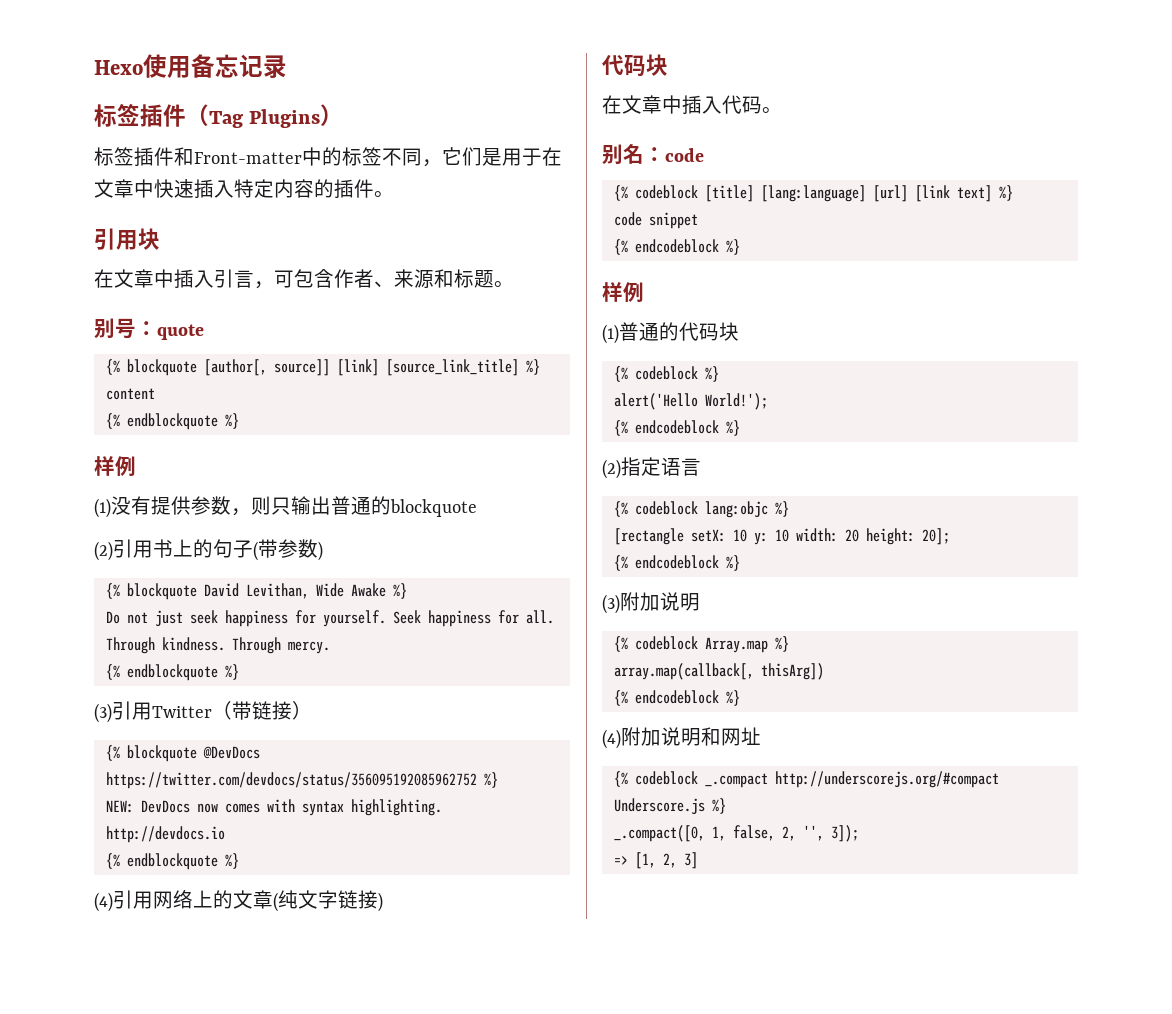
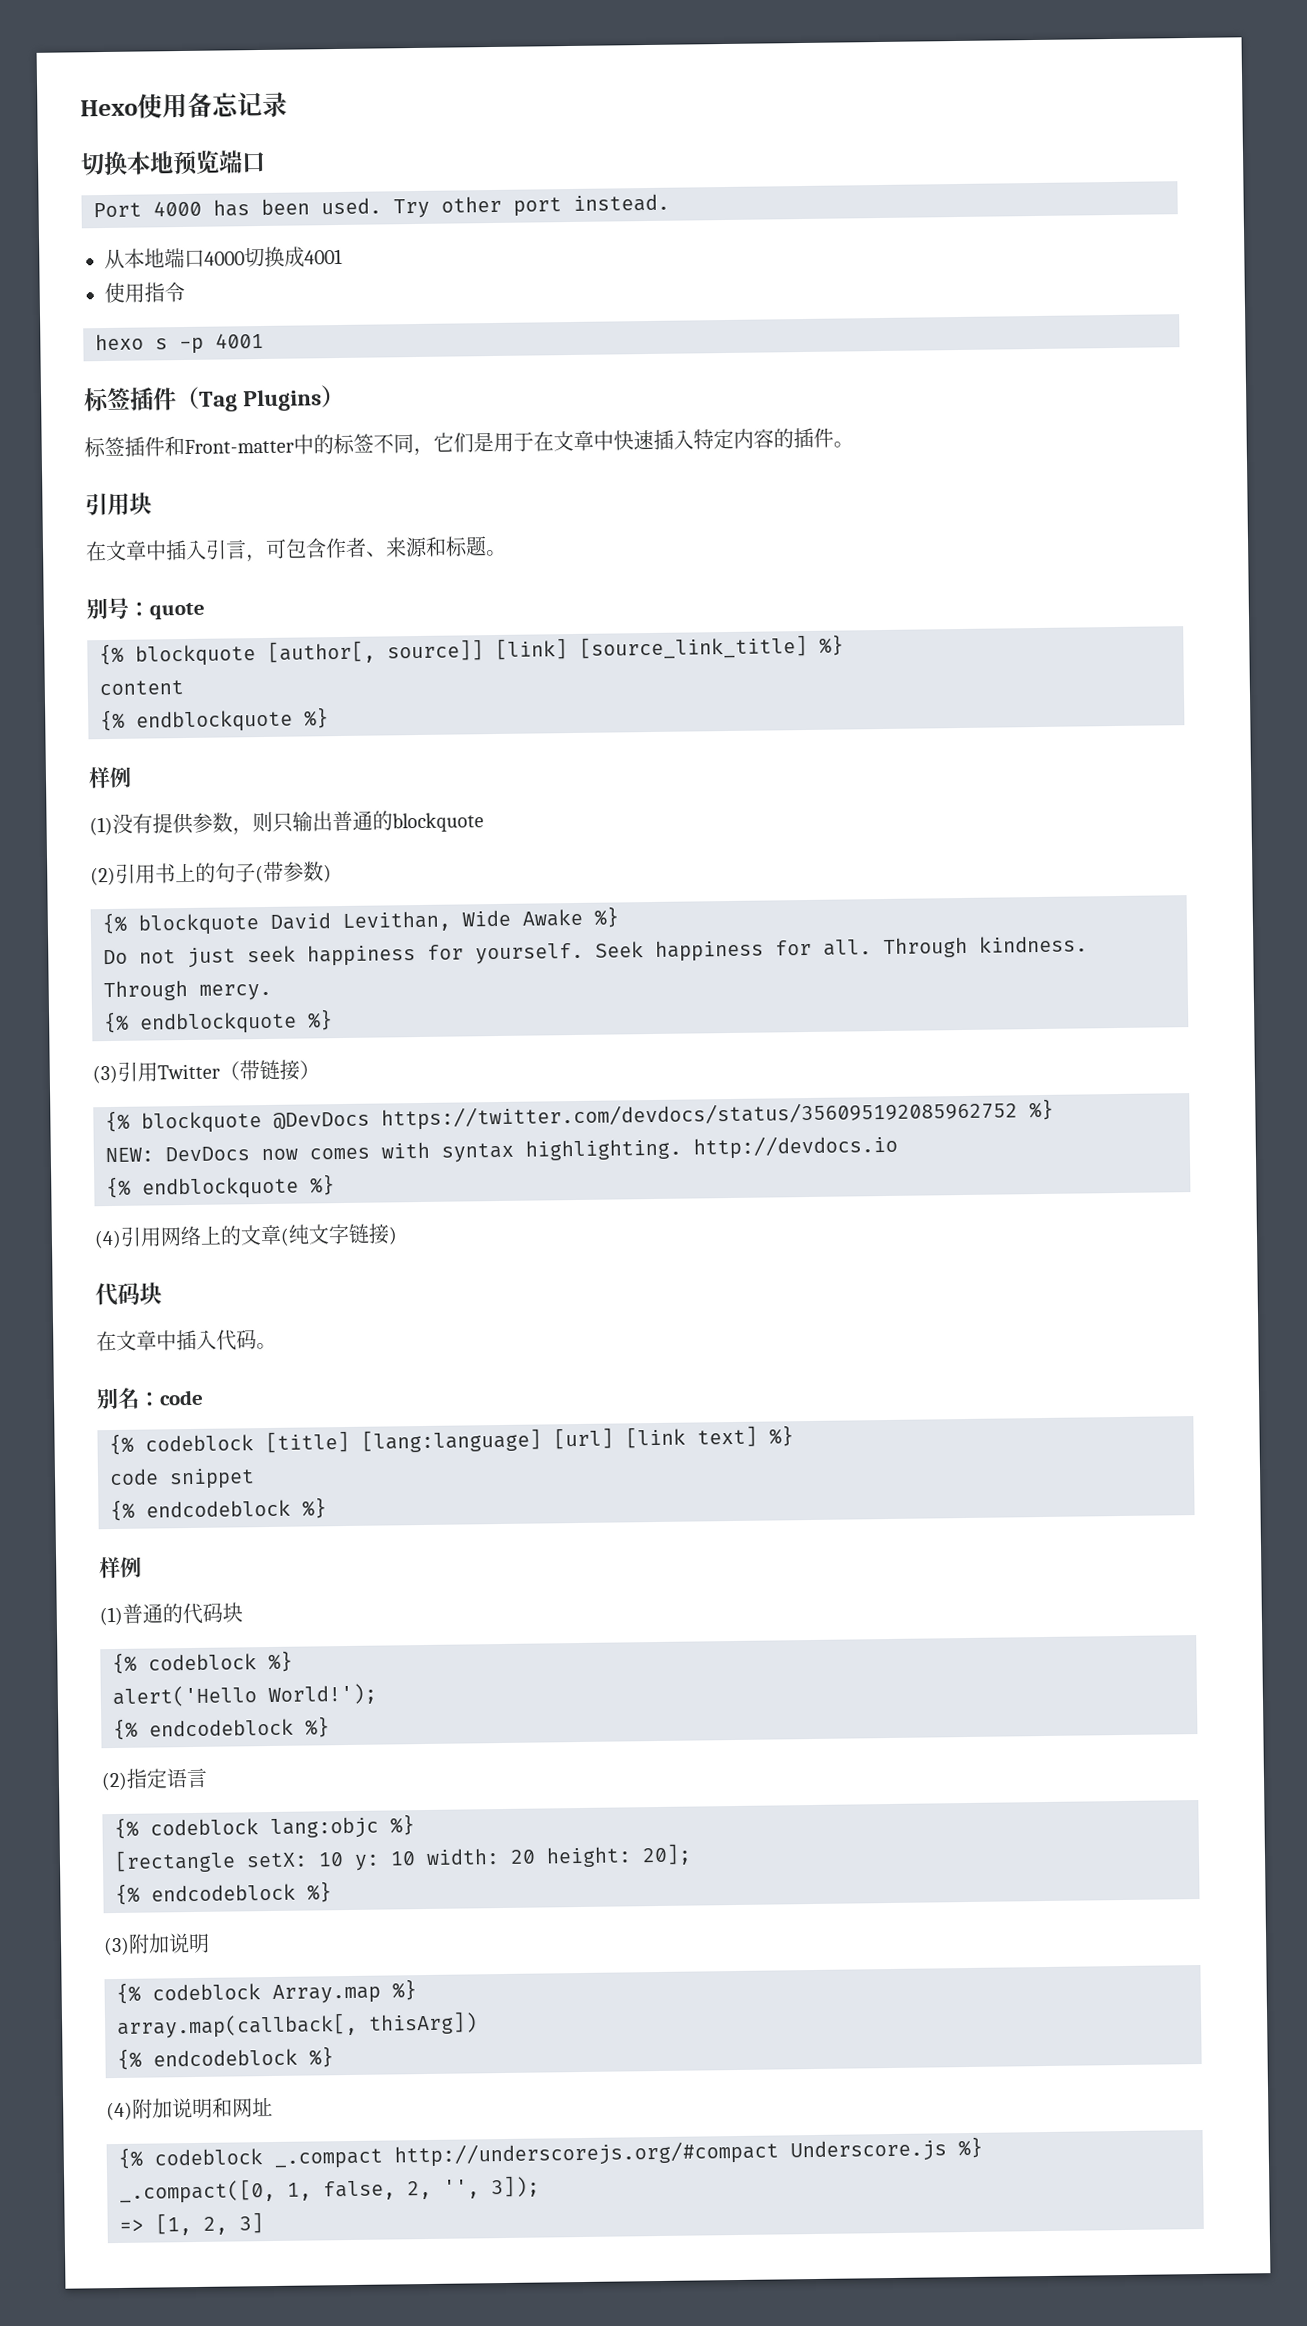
(287, 67) none -> [80,150,266,176] [93,193,670,219] [104,246,343,270] [104,281,185,304] [95,332,264,355] // 切换本地预览端口 // Port 4000 has been used. Try other port instead. // 从本地端口4000切换成4001 // 使用指令 // hexo s -p 4001

